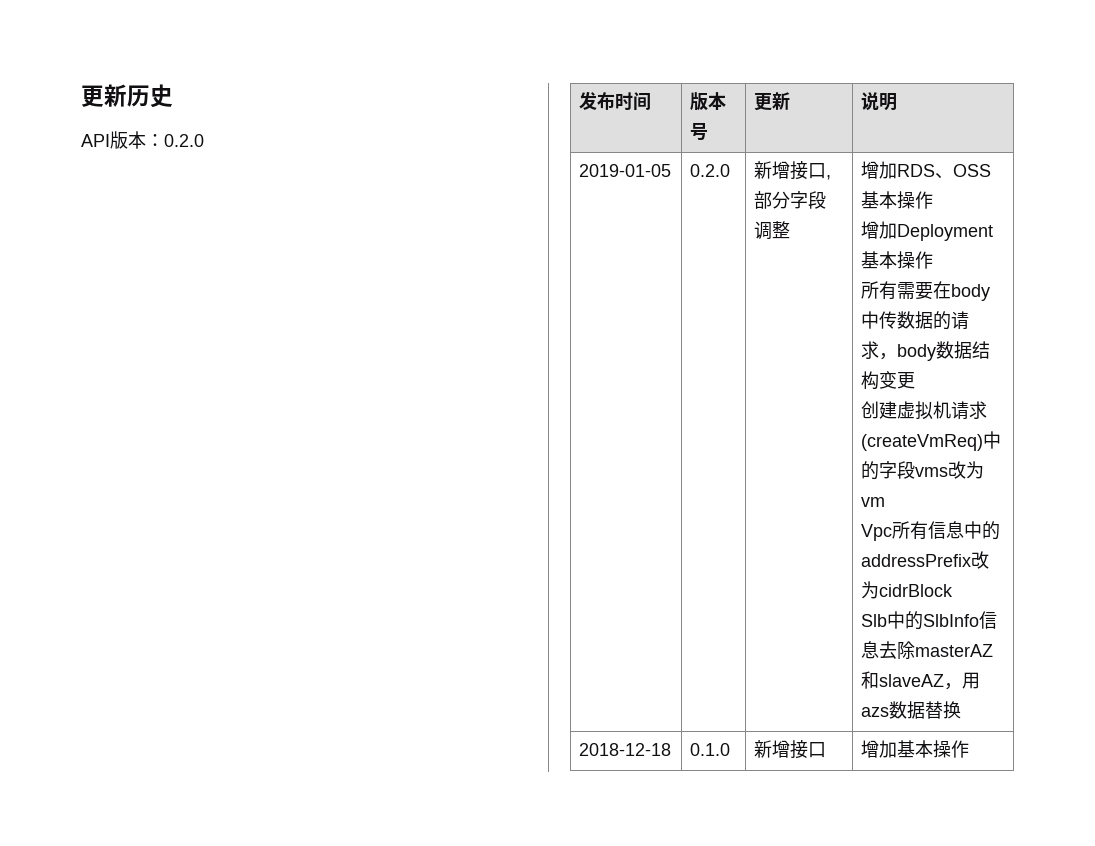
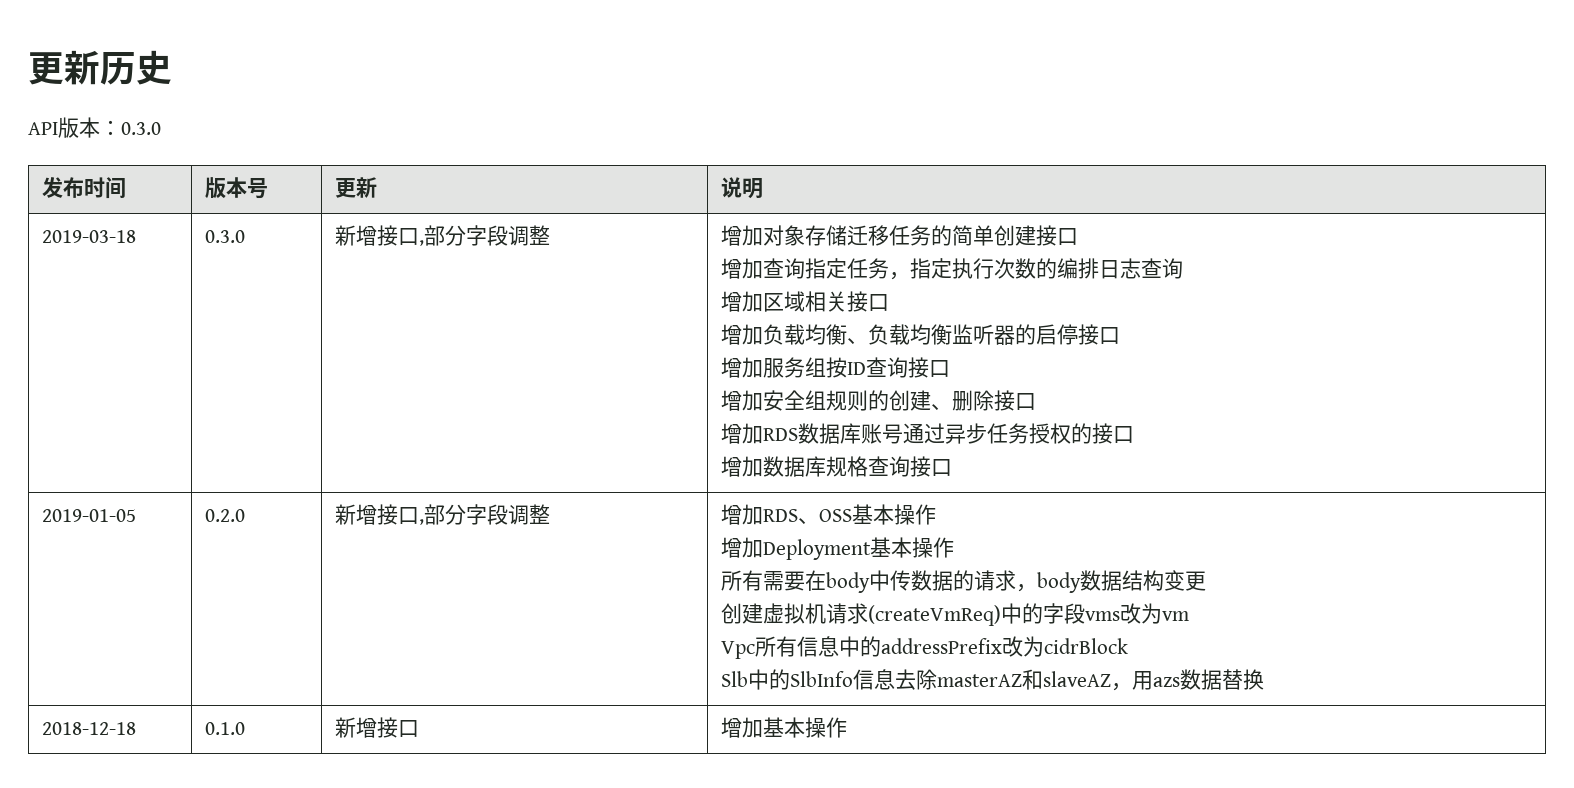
[164,134,204,147] 0.2.0 -> [121,122,161,135] 0.3.0
(898, 102) none -> [41,230,136,243] [204,230,245,243] [334,225,550,246] [720,225,1078,246] [720,258,1183,280] [720,291,889,312] [720,324,1120,345] [720,357,950,378] [720,390,1036,411] [720,423,1134,444] [720,456,952,477] // 2019-03-18 | 0.3.0 | 新增接口,部分字段调整 | 增加对象存储迁移任务的简单创建接口 // 增加查询指定任务，指定执行次数的编排日志查询 // 增加区域相关接口 // 增加负载均衡、负载均衡监听器的启停接口 // 增加服务组按ID查询接口 // 增加安全组规则的创建、删除接口 // 增加RDS数据库账号通过异步任务授权的接口 // 增加数据库规格查询接口

